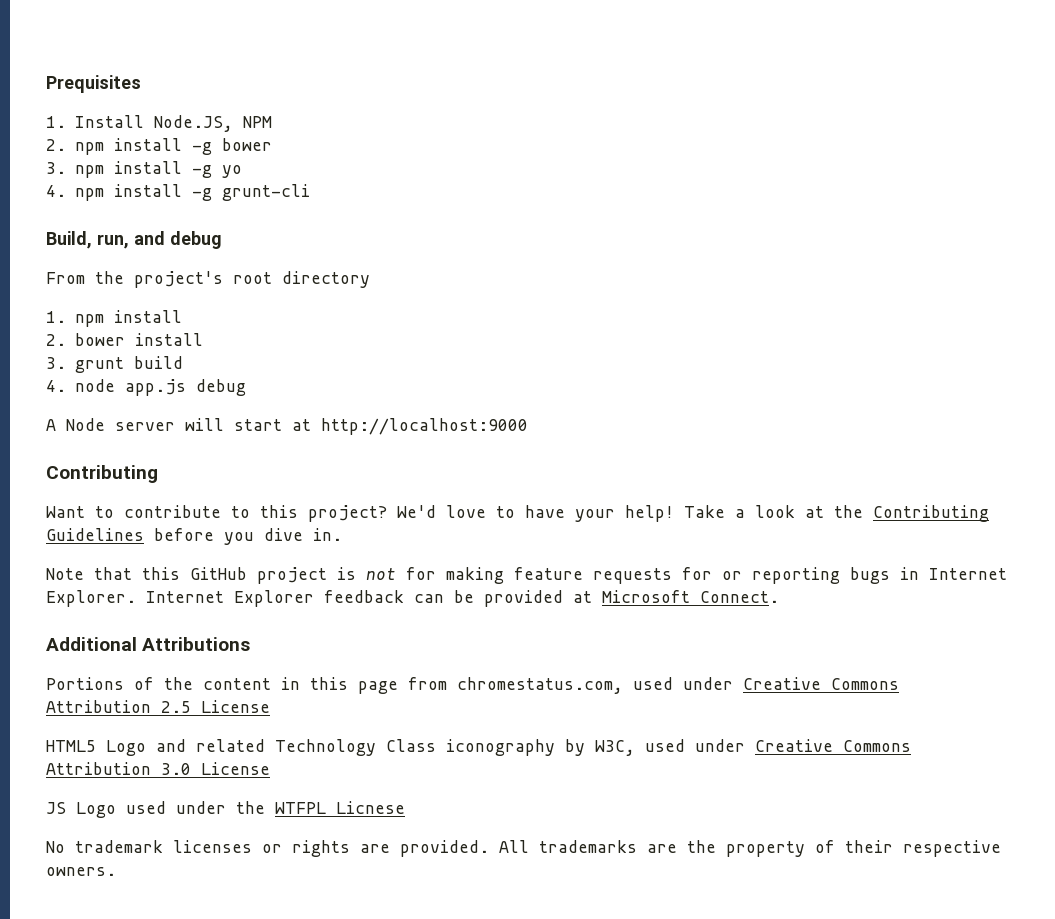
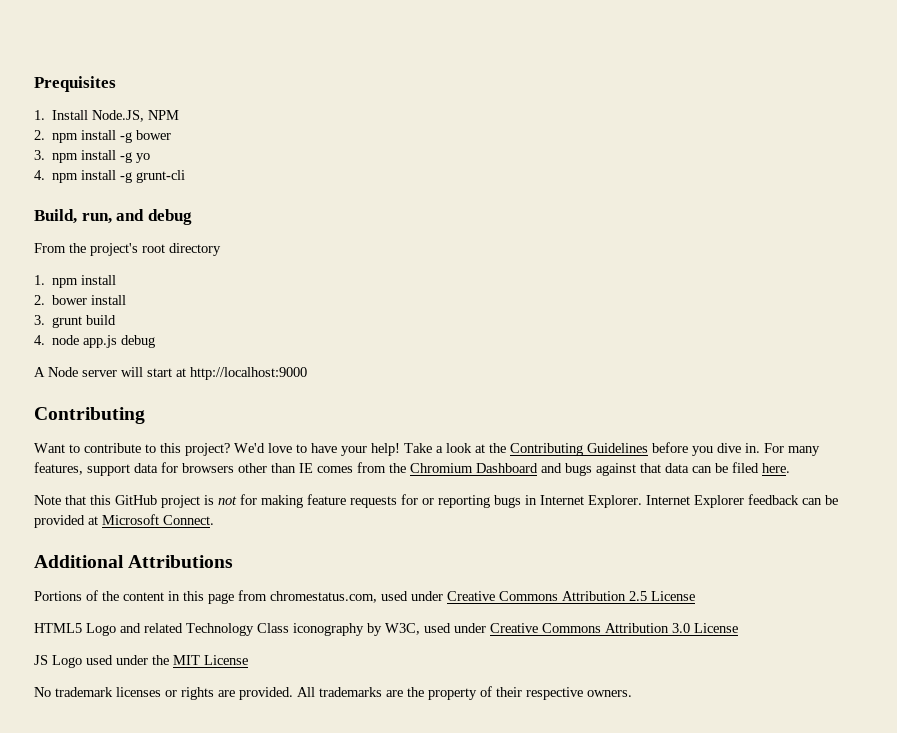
(342, 534) none -> [764,443,820,456] [34,462,790,476] For many features, support data for browsers other than IE comes from the Chromium Dashboard and bugs against that data can be filed here.
[275,801,405,814] WTFPL Licnese -> [173,655,248,665] MIT License

